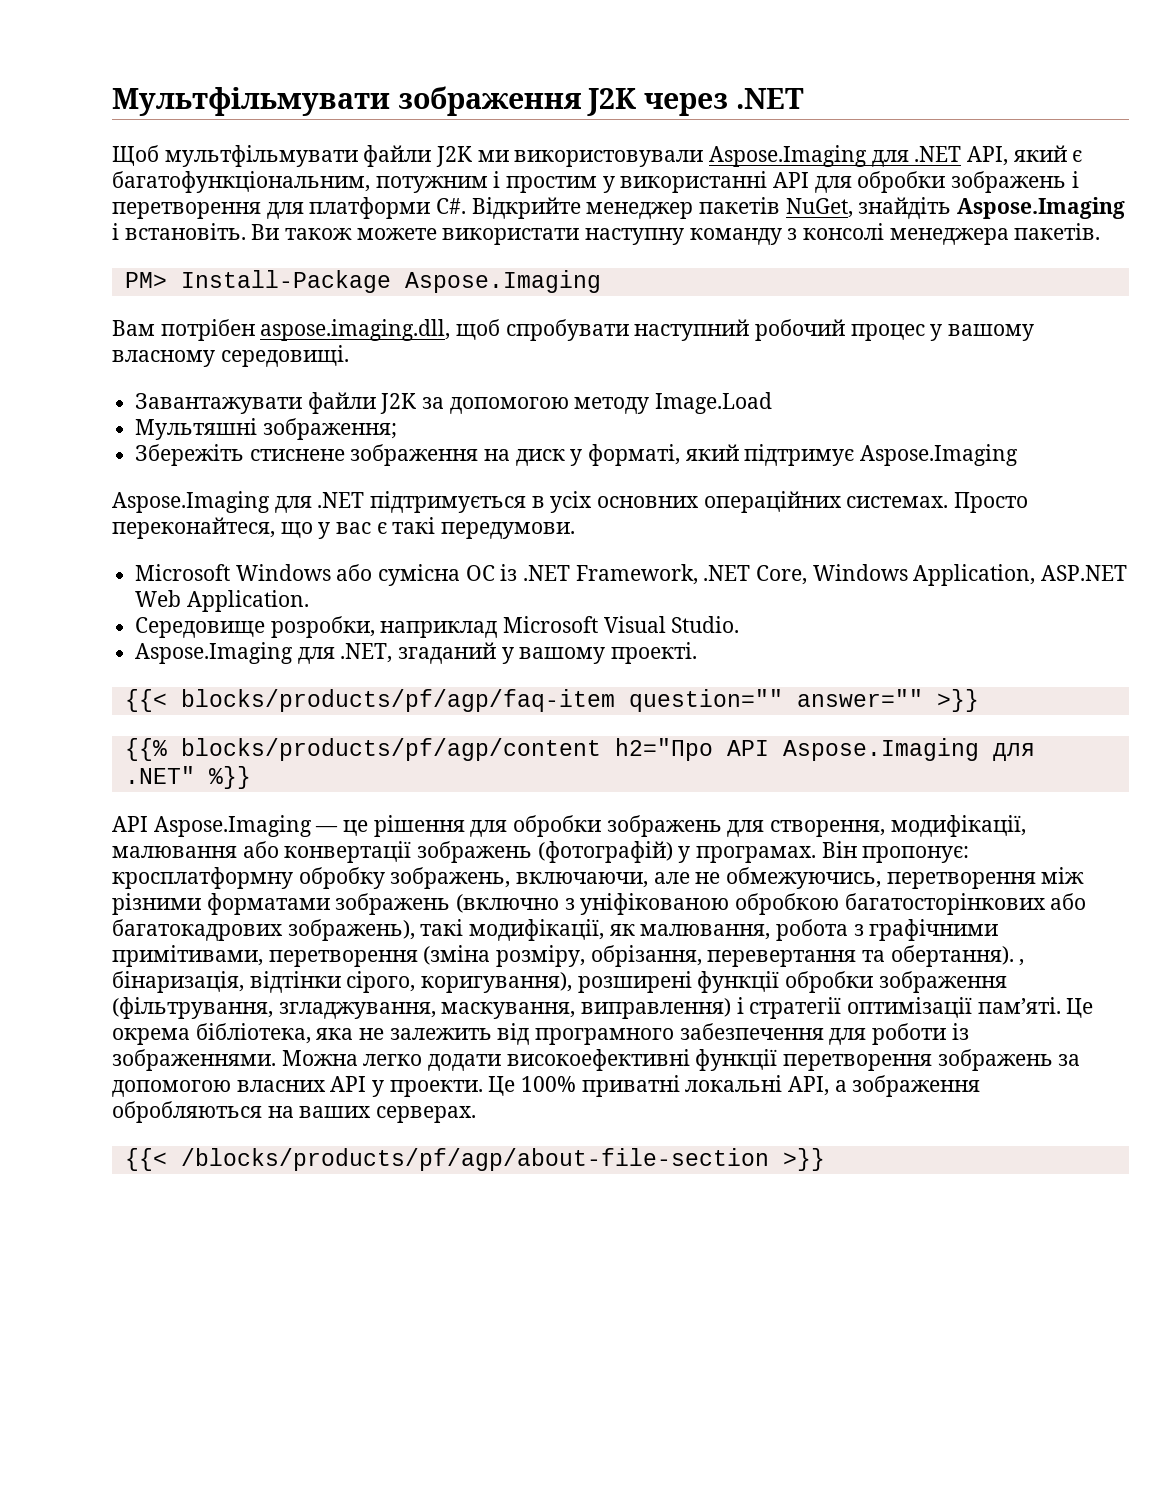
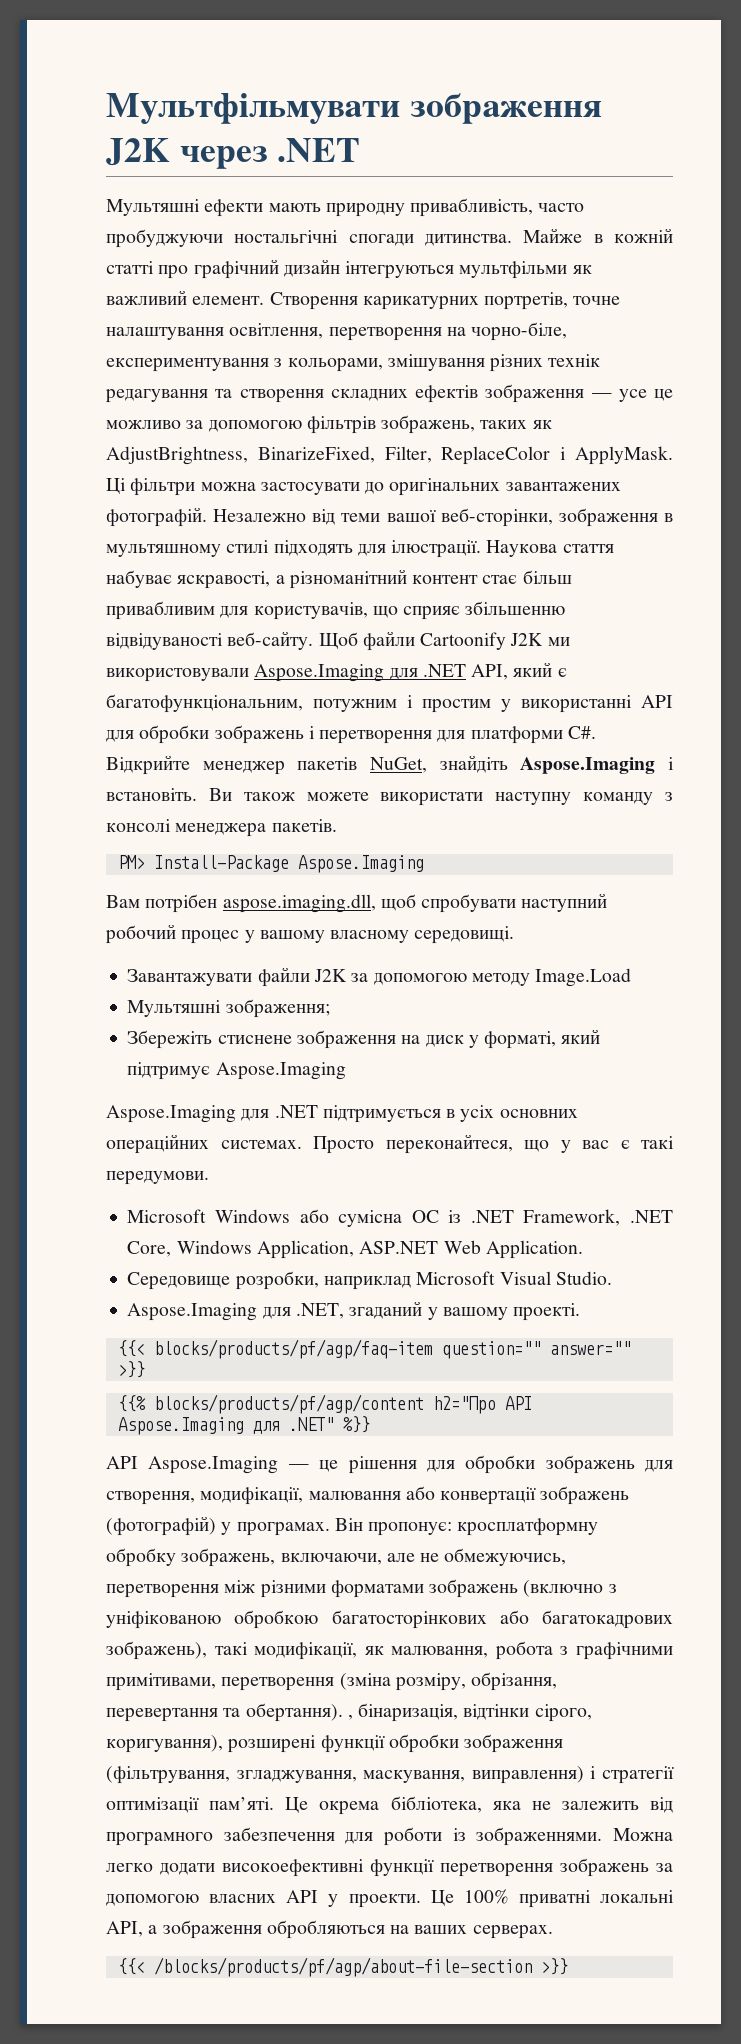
[112,145,432,167] Щоб мультфільмувати файли -> [106,198,585,217] [106,228,673,248] [106,259,592,279] [106,290,621,310] [106,322,568,341] [106,354,601,372] [105,384,673,403] [106,415,552,434] [106,446,673,465] [106,478,621,496] [106,507,673,527] [106,540,614,558] [106,569,572,589] [106,601,566,620] [106,631,507,651] Мультяшні ефекти мають природну привабливість, часто пробуджуючи ностальгічні спогади дитинства. Майже в кожній статті про графічний дизайн інтегруються мультфільми як важливий елемент. Створення карикатурних портретів, точне налаштування освітлення, перетворення на чорно-біле, експериментування з кольорами, змішування різних технік редагування та створення складних ефектів зображення — усе це можливо за допомогою фільтрів зображень, таких як AdjustBrightness, BinarizeFixed, Filter, ReplaceColor і ApplyMask. Ці фільтри можна застосувати до оригінальних завантажених фотографій. Незалежно від теми вашої веб-сторінки, зображення в мультяшному стилі підходять для ілюстрації. Наукова стаття набуває яскравості, а різноманітний контент стає більш привабливим для користувачів, що сприяє збільшенню відвідуваності веб-сайту. Щоб файли Cartoonify

